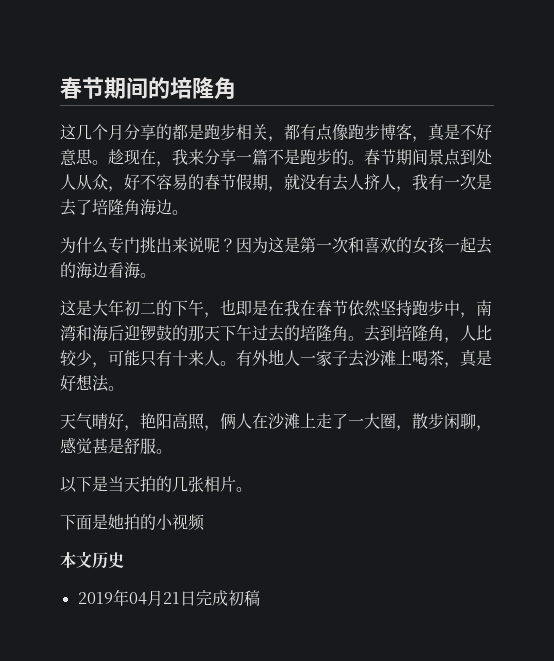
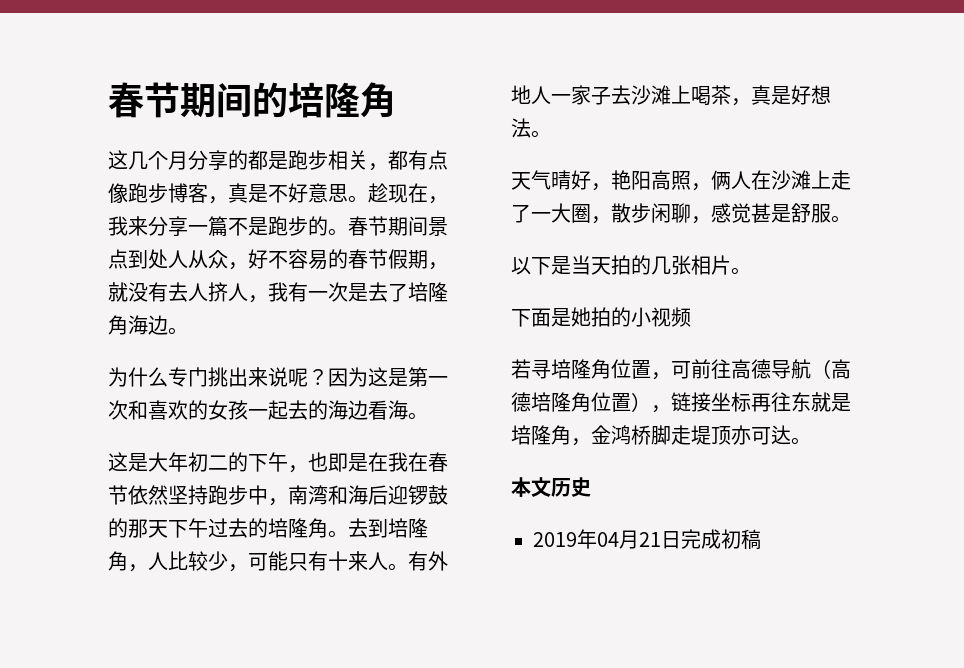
(205, 522) none -> [511,359,851,380] [511,392,851,413] [511,425,811,446] // 若寻培隆角位置，可前往高德导航（高德培隆角位置），链接坐标再往东就是培隆角，金鸿桥脚走堤顶亦可达。

